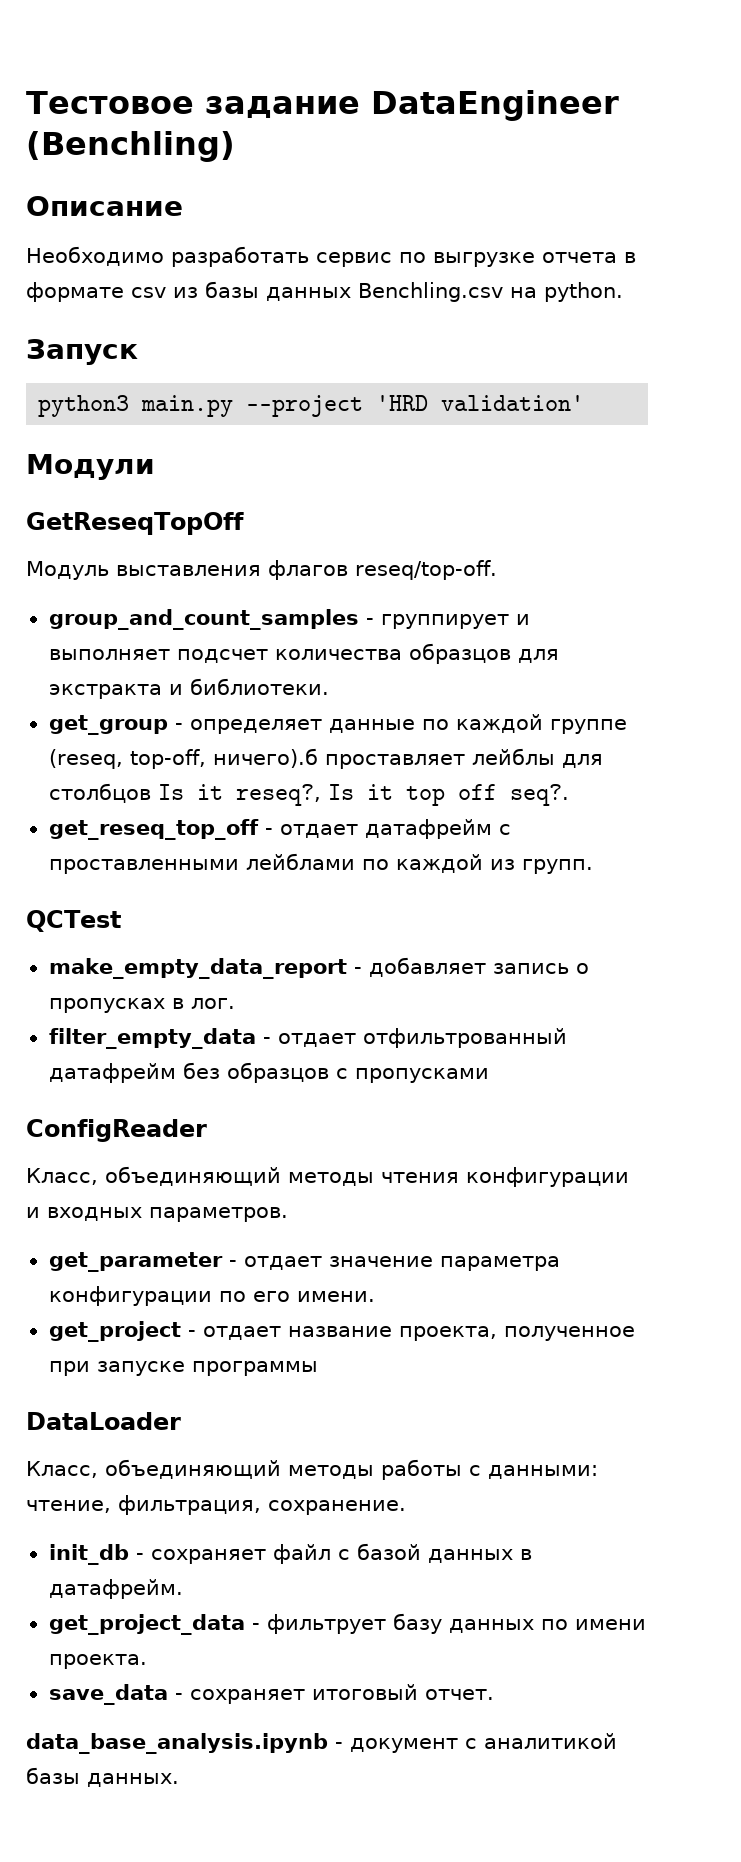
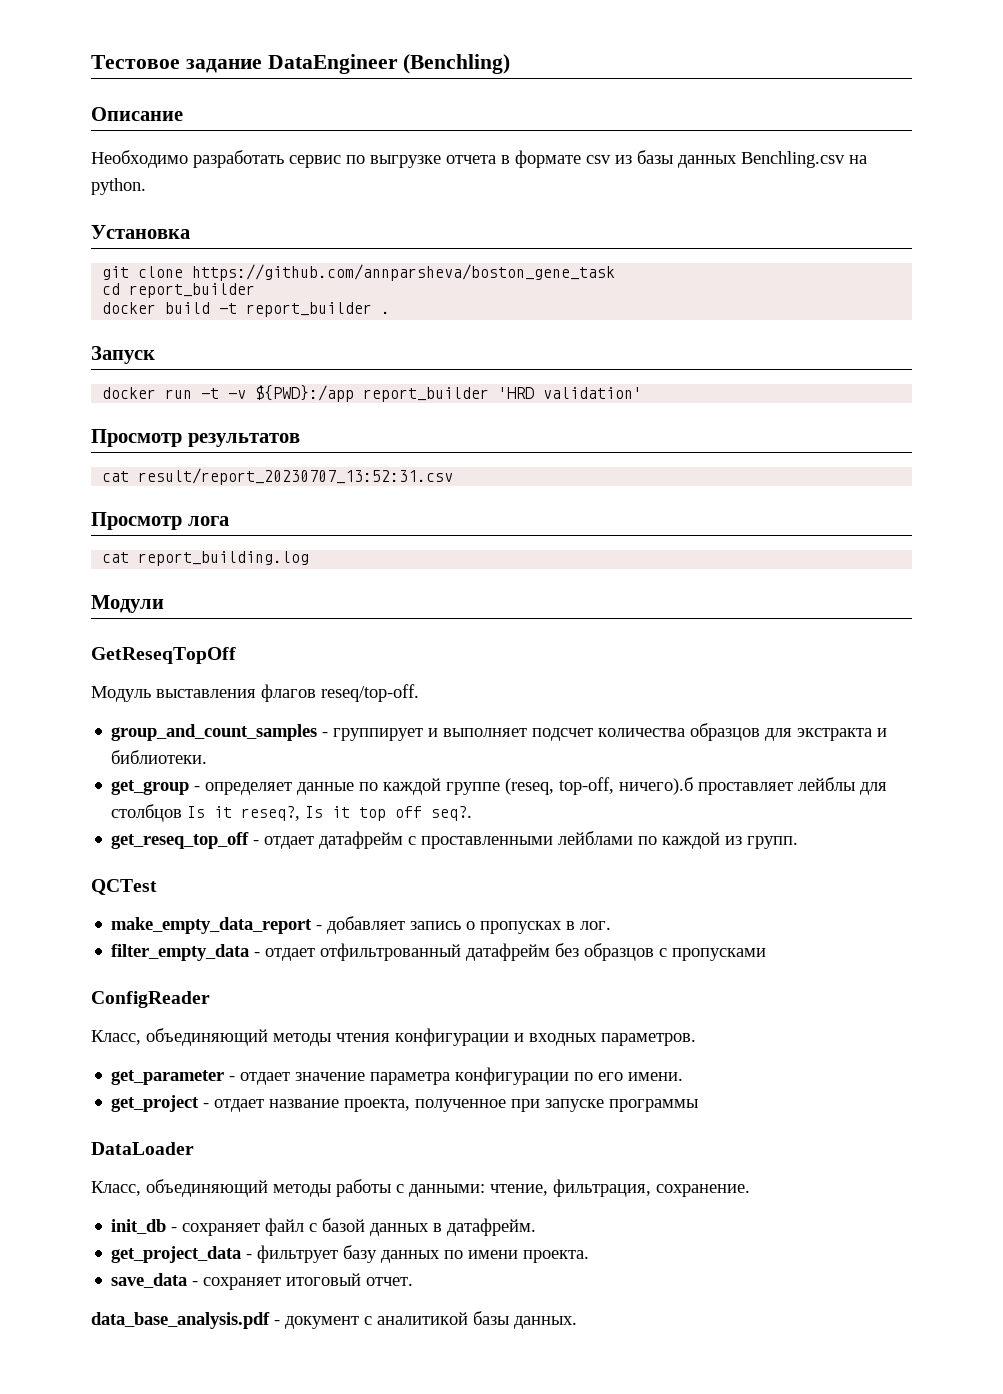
[26,339,138,365] [38,395,585,417] Запуск // python3 main.py --project 'HRD validation' -> [91,225,190,239] [102,264,616,281] [102,283,256,298] [102,302,391,317] [91,346,155,364] [102,385,643,402] [91,429,300,447] [102,468,454,485] [91,512,229,530] [102,551,310,566] Установка // git clone https://github.com/annparsheva/boston_gene_task // cd report_builder // docker build -t report_builder . // Запуск // docker run -t -v ${PWD}:/app report_builder 'HRD validation' // Просмотр результатов // cat result/report_20230707_13:52:31.csv // Просмотр лога // cat report_building.log
[26,1733,328,1754] data_base_analysis.ipynb -> [91,1312,270,1329] data_base_analysis.pdf

